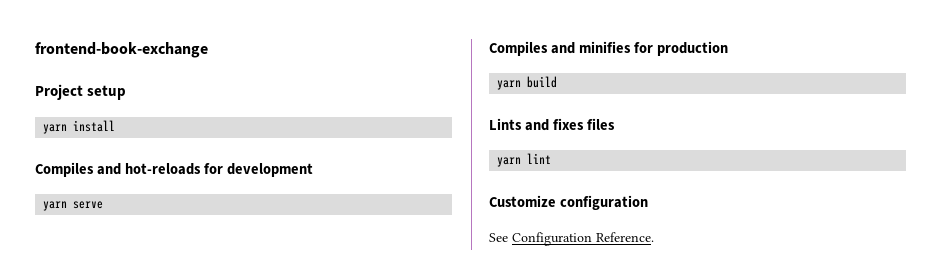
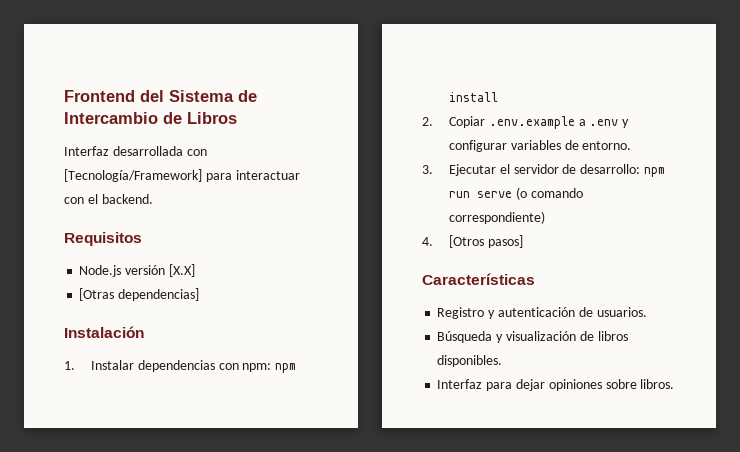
[35,42,208,58] [35,84,127,100] [43,120,116,134] [35,162,313,177] [43,201,104,211] [489,41,728,56] [497,76,558,90] [489,118,615,131] [497,153,552,167] [489,195,648,210] [489,232,654,246] frontend-book-exchange // Project setup // yarn install // Compiles and hot-reloads for development // yarn serve // Compiles and minifies for production // yarn build // Lints and fixes files // yarn lint // Customize configuration // See Configuration Reference. -> [64,90,257,102] [64,112,237,124] [64,146,207,156] [64,169,300,182] [64,194,153,204] [64,232,142,246] [79,264,195,277] [79,288,200,301] [64,326,144,338] [64,360,297,373] [448,92,498,102] [422,116,630,129] [448,140,632,152] [422,164,665,177] [448,187,583,200] [448,211,545,224] [422,235,523,248] [422,273,535,285] [437,307,647,319] [437,331,628,343] [437,355,503,367] [437,379,675,391] Frontend del Sistema de Intercambio de Libros // Interfaz desarrollada con [Tecnología/Framework] para interactuar con el backend. // Requisitos // Node.js versión [X.X] // [Otras dependencias] // Instalación // 1. Instalar dependencias con npm: npm install // 2. Copiar .env.example a .env y configurar variables de entorno. // 3. Ejecutar el servidor de desarrollo: npm run serve (o comando correspondiente) // 4. [Otros pasos] // Características // Registro y autenticación de usuarios. // Búsqueda y visualización de libros disponibles. // Interfaz para dejar opiniones sobre libros.

